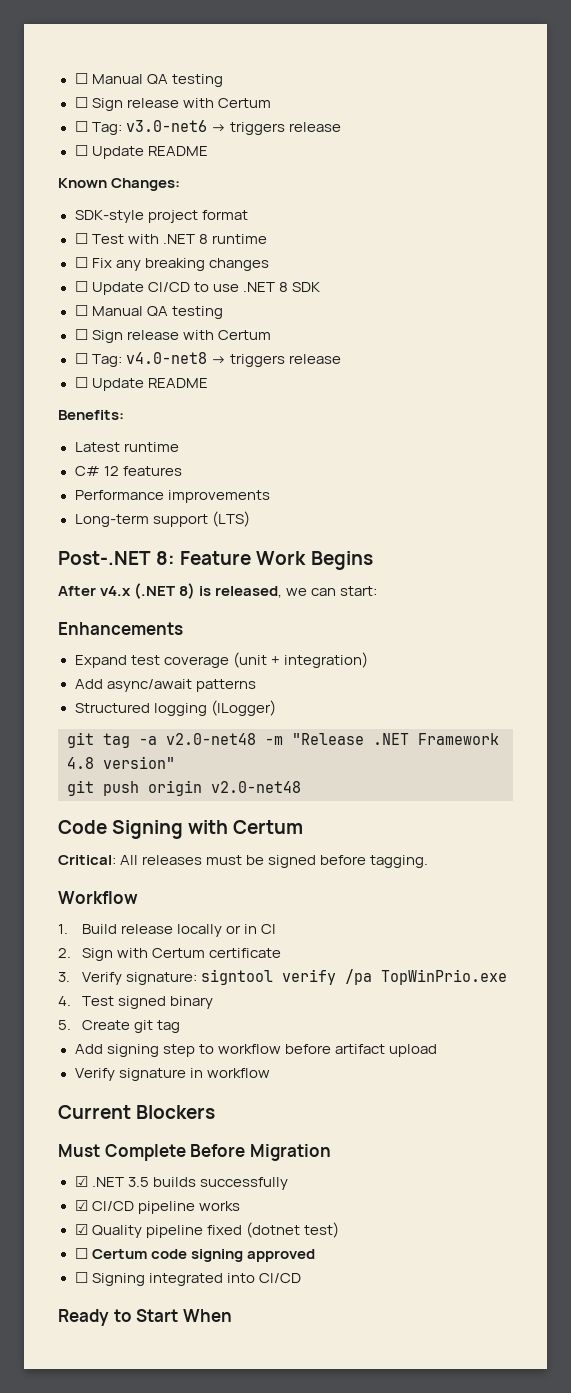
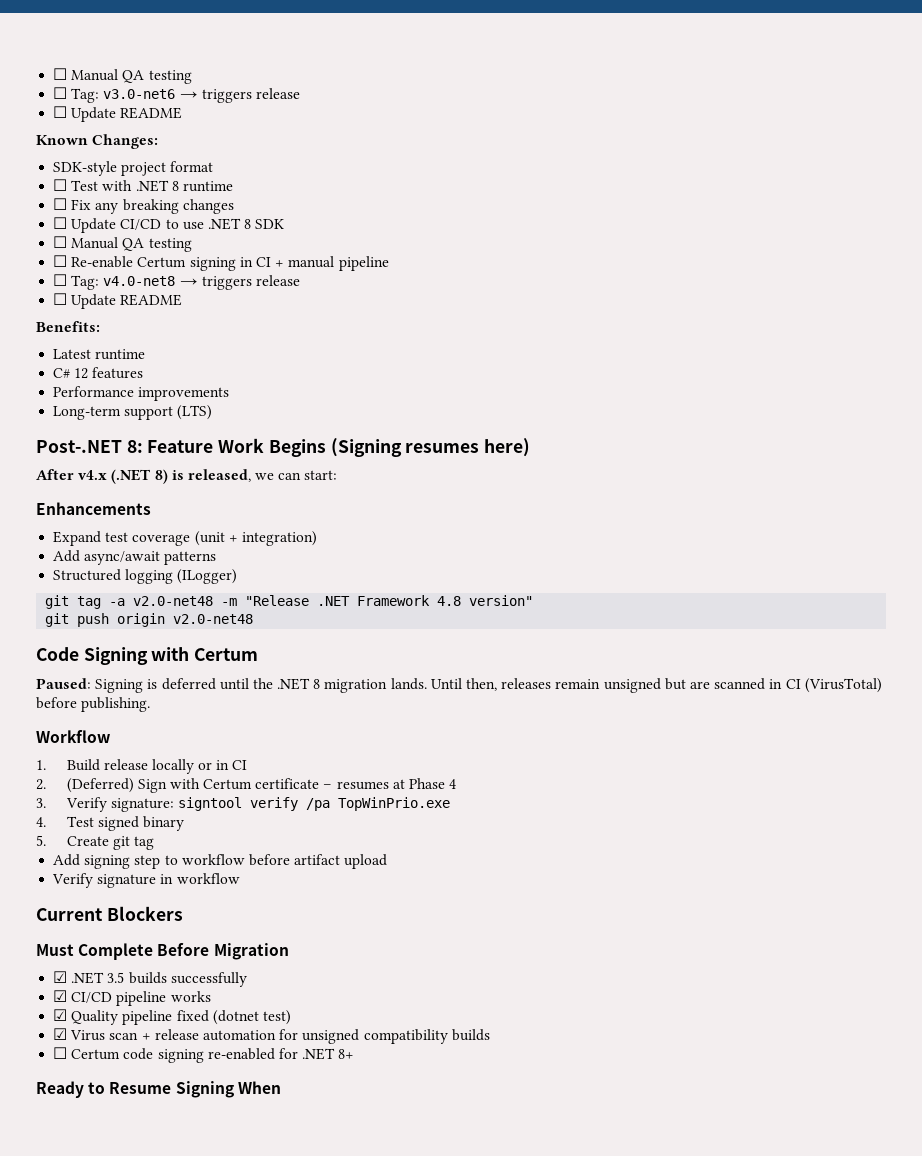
[74,73,223,87] [74,97,271,111] ☐ Manual QA testing // ☐ Sign release with Certum -> [53,68,192,84] ☐ Manual QA testing
[91,330,271,343] Sign release with Certum -> [71,256,389,271] Re-enable Certum signing in CI + manual pipeline
(373, 560) none -> [330,438,531,457] (Signing resumes here)
[58,855,429,868] Critical: All releases must be signed before tagging. -> [36,678,882,693] [36,697,151,712] Paused: Signing is deferred until the .NET 8 migration lands. Until then, releases remain unsigned but are scanned in CI (VirusTotal) before publishing.
(71, 953) none -> [66,778,134,793] (Deferred)
(282, 953) none -> [323,778,457,790] – resumes at Phase 4
[74,1248,315,1262] [74,1272,301,1286] ☐ Certum code signing approved // ☐ Signing integrated into CI/CD -> [53,1028,490,1044] [53,1047,355,1063] ☑ Virus scan + release automation for unsigned compatibility builds // ☐ Certum code signing re-enabled for .NET 8+
[136,1309,179,1322] Start -> [109,1081,234,1098] Resume Signing

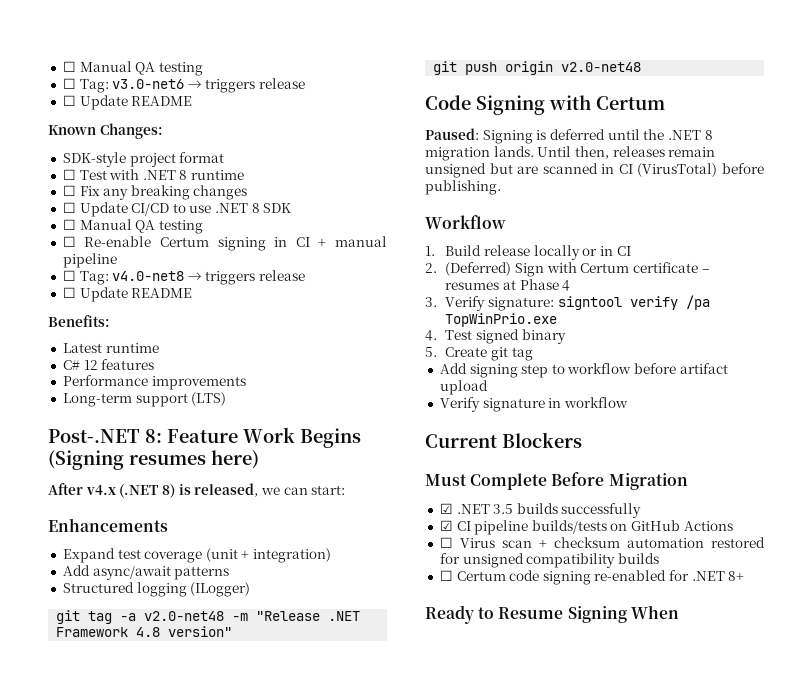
[71,991,211,1006] [53,1009,291,1025] [53,1028,276,1041] CI/CD pipeline works // ☑ Quality pipeline fixed (dotnet test) // ☑ Virus scan + release automation -> [456,520,733,535] [439,537,765,548] CI pipeline builds/tests on GitHub Actions // ☐ Virus scan + checksum automation restored

